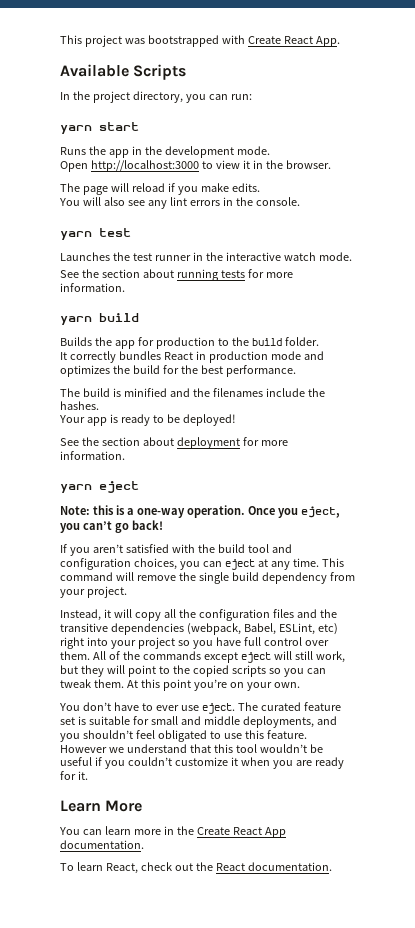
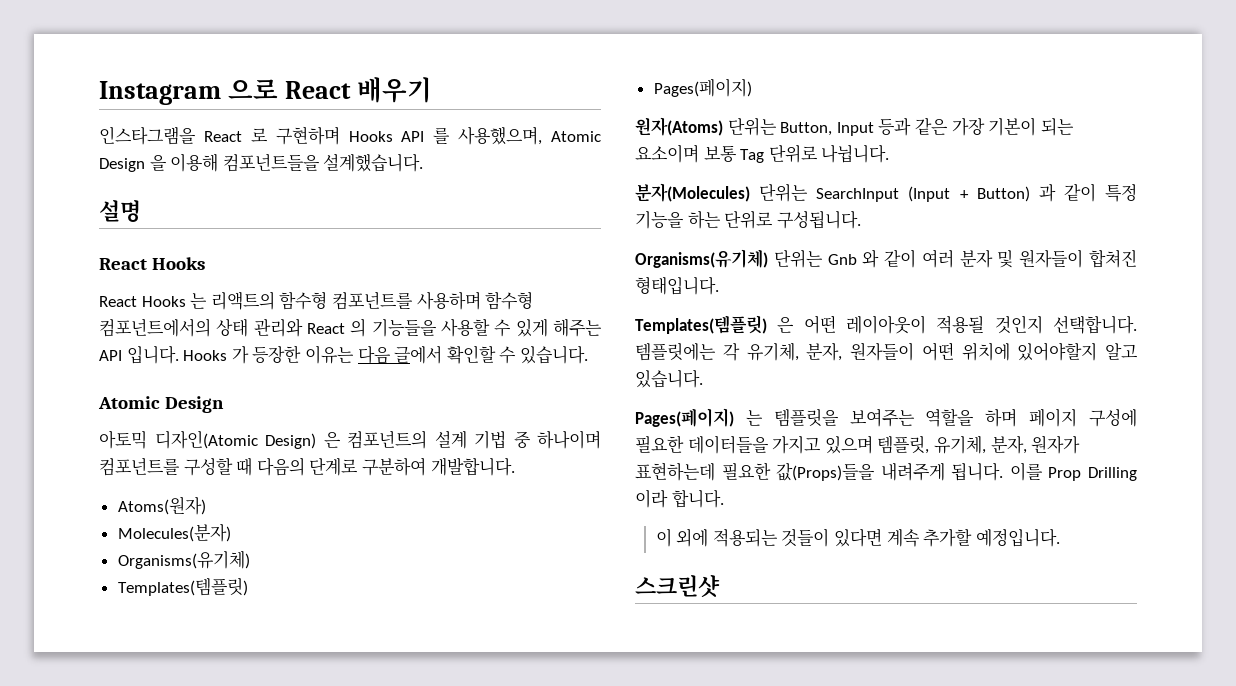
[60,35,340,47] [60,64,187,80] [60,91,252,103] [60,122,139,134] [60,146,270,158] [60,160,331,172] [60,183,260,195] [59,197,300,209] [60,228,131,240] [60,252,352,261] [60,269,293,281] [60,283,125,292] [60,313,139,325] [60,337,319,349] [60,351,324,363] [60,365,296,377] [60,388,325,397] [60,401,99,410] [59,414,236,426] [60,437,288,449] [60,451,125,460] [60,481,139,493] [60,505,340,518] [60,520,163,533] [60,544,292,556] [60,558,344,570] [60,572,355,584] [60,586,127,598] [60,609,337,621] [60,623,338,635] [60,637,329,649] [60,651,345,663] [60,665,326,677] [60,679,300,691] [59,702,341,714] [60,716,337,728] [60,730,307,742] [60,744,323,753] [60,757,344,769] [60,771,88,780] [60,800,143,812] [59,826,286,838] [60,840,144,849] [60,862,332,874] This project was bootstrapped with Create React App. // Available Scripts // In the project directory, you can run: // yarn start // Runs the app in the development mode. // Open http://localhost:3000 to view it in the browser. // The page will reload if you make edits. // You will also see any lint errors in the console. // yarn test // Launches the test runner in the interactive watch mode. // See the section about running tests for more information. // yarn build // Builds the app for production to the build folder. // It correctly bundles React in production mode and optimizes the build for the best performance. // The build is minified and the filenames include the hashes. // Your app is ready to be deployed! // See the section about deployment for more information. // yarn eject // Note: this is a one-way operation. Once you eject, you can’t go back! // If you aren’t satisfied with the build tool and configuration choices, you can eject at any time. This command will remove the single build dependency from your project. // Instead, it will copy all the configuration files and the transitive dependencies (webpack, Babel, ESLint, etc) right into your project so you have full control over them. All of the commands except eject will still work, but they will point to the copied scripts so you can tweak them. At this point you’re on your own. // You don’t have to ever use eject. The curated feature set is suitable for small and middle deployments, and you shouldn’t feel obligated to use this feature. However we understand that this tool wouldn’t be useful if you couldn’t customize it when you are ready for it. // Learn More // You can learn more in the Create React App documentation. // To learn React, check out the React documentation. -> [99,77,432,105] [99,126,601,145] [99,153,424,172] [99,200,141,222] [99,257,206,270] [99,291,534,310] [99,318,602,337] [99,345,588,364] [98,396,225,413] [99,430,601,449] [99,457,515,476] [117,496,206,515] [117,524,231,542] [117,550,250,569] [117,577,248,596] [653,78,752,97] [635,117,1074,136] [635,144,890,163] [635,183,1137,202] [635,211,861,229] [635,249,1137,268] [635,276,719,295] [635,315,1137,334] [635,342,1138,361] [635,370,703,388] [635,408,1137,427] [635,435,1081,454] [635,462,1137,481] [635,489,724,508] [655,528,1060,547] [635,575,720,598] Instagram 으로 React 배우기 // 인스타그램을 React 로 구현하며 Hooks API 를 사용했으며, Atomic Design 을 이용해 컴포넌트들을 설계했습니다. // 설명 // React Hooks // React Hooks 는 리액트의 함수형 컴포넌트를 사용하며 함수형 컴포넌트에서의 상태 관리와 React 의 기능들을 사용할 수 있게 해주는 API 입니다. Hooks 가 등장한 이유는 다음 글에서 확인할 수 있습니다. // Atomic Design // 아토믹 디자인(Atomic Design) 은 컴포넌트의 설계 기법 중 하나이며 컴포넌트를 구성할 때 다음의 단계로 구분하여 개발합니다. // Atoms(원자) // Molecules(분자) // Organisms(유기체) // Templates(템플릿) // Pages(페이지) // 원자(Atoms) 단위는 Button, Input 등과 같은 가장 기본이 되는 요소이며 보통 Tag 단위로 나뉩니다. // 분자(Molecules) 단위는 SearchInput (Input + Button) 과 같이 특정 기능을 하는 단위로 구성됩니다. // Organisms(유기체) 단위는 Gnb 와 같이 여러 분자 및 원자들이 합쳐진 형태입니다. // Templates(템플릿) 은 어떤 레이아웃이 적용될 것인지 선택합니다. 템플릿에는 각 유기체, 분자, 원자들이 어떤 위치에 있어야할지 알고 있습니다. // Pages(페이지) 는 템플릿을 보여주는 역할을 하며 페이지 구성에 필요한 데이터들을 가지고 있으며 템플릿, 유기체, 분자, 원자가 표현하는데 필요한 값(Props)들을 내려주게 됩니다. 이를 Prop Drilling 이라 합니다. // 이 외에 적용되는 것들이 있다면 계속 추가할 예정입니다. // 스크린샷

